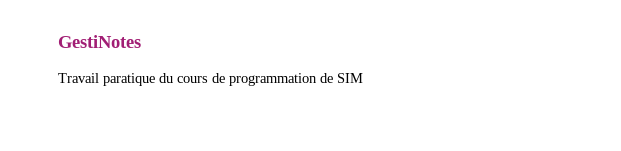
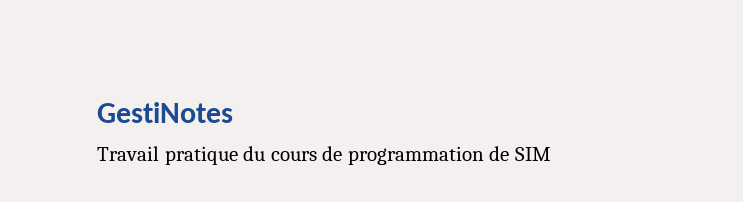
[103,73,155,86] paratique -> [164,146,238,165] pratique

